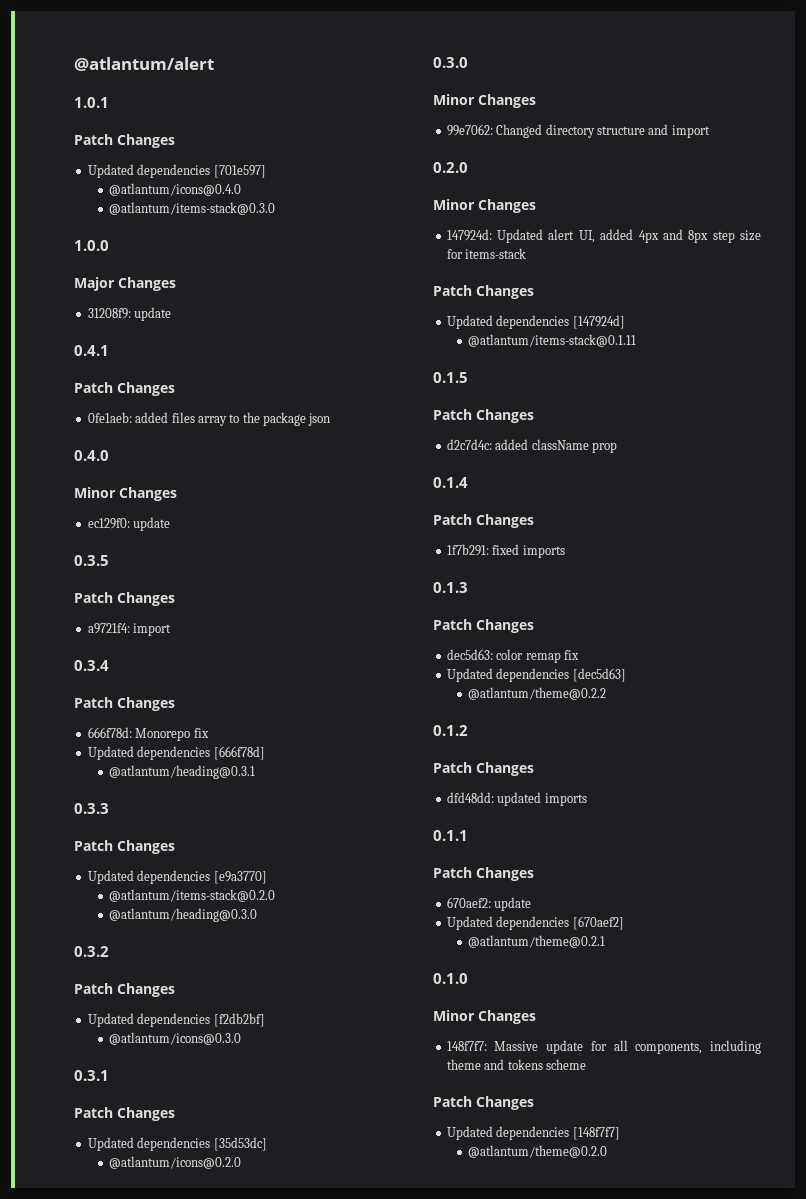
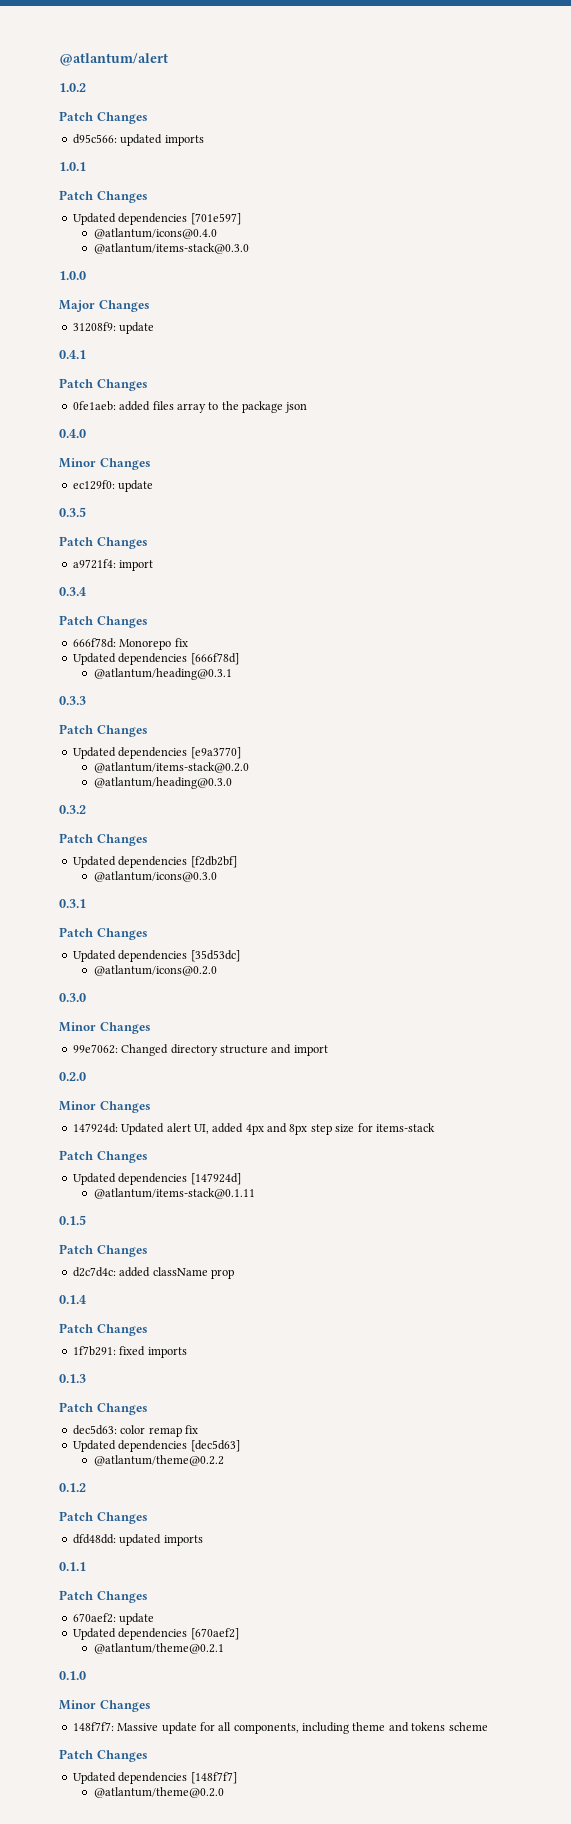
(214, 64) none -> [59,83,86,92] [59,111,148,124] [72,134,204,146] // 1.0.2 // Patch Changes // d95c566: updated imports

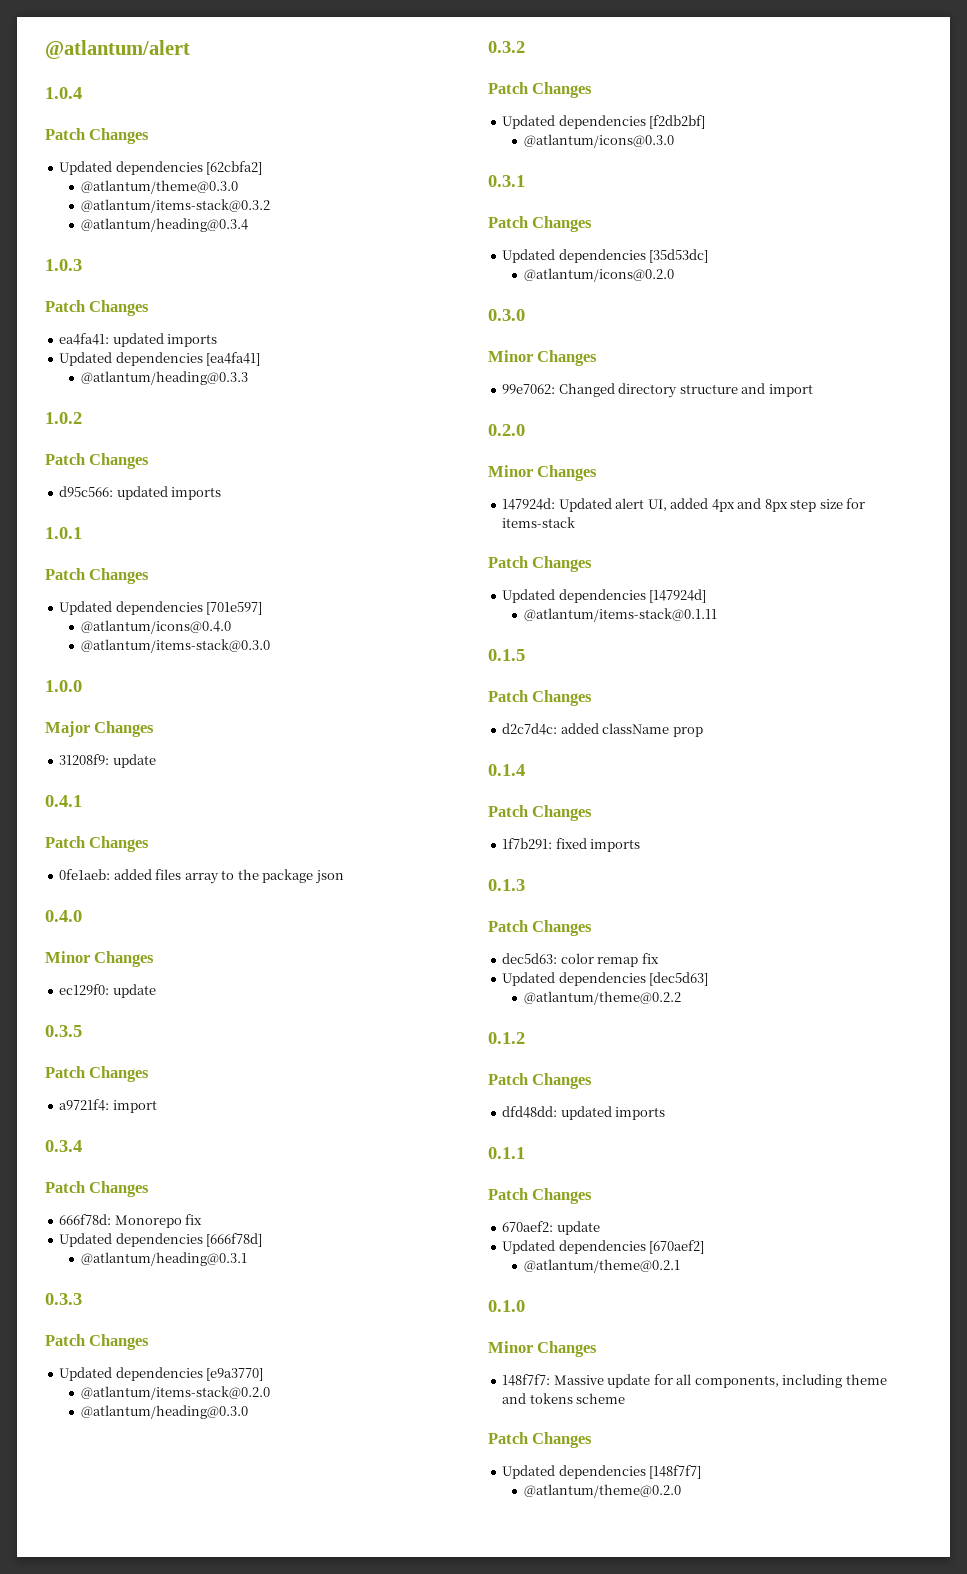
(168, 59) none -> [45,87,82,99] [45,128,150,144] [59,161,263,175] [80,180,238,194] [80,199,270,213] [80,218,248,232] [45,259,82,271] [45,300,150,316] [59,333,218,347] [59,352,261,366] [80,371,248,385] // 1.0.4 // Patch Changes // Updated dependencies [62cbfa2] // @atlantum/theme@0.3.0 // @atlantum/items-stack@0.3.2 // @atlantum/heading@0.3.4 // 1.0.3 // Patch Changes // ea4fa41: updated imports // Updated dependencies [ea4fa41] // @atlantum/heading@0.3.3

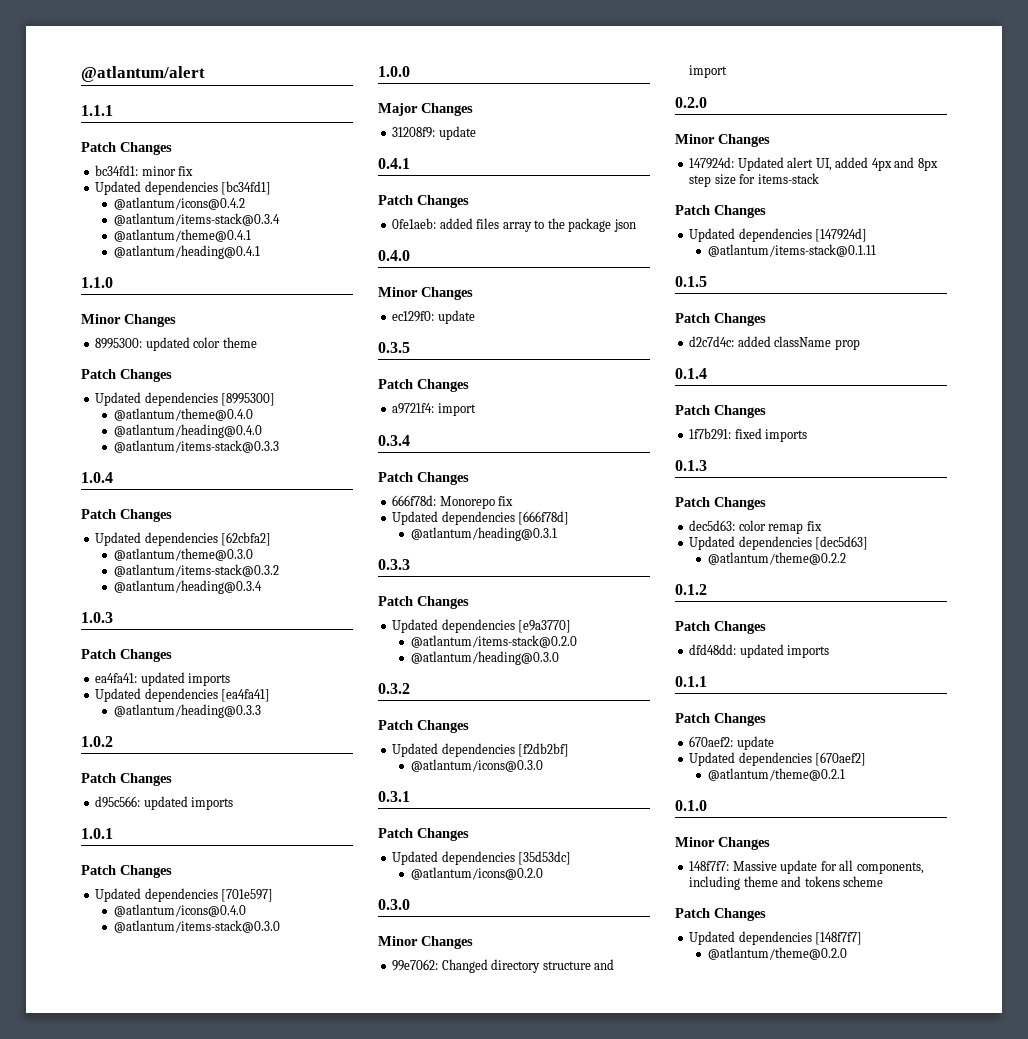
(190, 49) none -> [81,105,113,116] [81,142,172,155] [95,165,194,176] [95,181,272,195] [114,197,246,210] [114,213,281,226] [114,229,252,242] [114,245,261,259] [81,277,113,288] [81,314,176,327] [95,337,257,351] [81,369,172,382] [95,392,276,406] [114,408,254,421] [114,424,263,438] [114,440,280,453] // 1.1.1 // Patch Changes // bc34fd1: minor fix // Updated dependencies [bc34fd1] // @atlantum/icons@0.4.2 // @atlantum/items-stack@0.3.4 // @atlantum/theme@0.4.1 // @atlantum/heading@0.4.1 // 1.1.0 // Minor Changes // 8995300: updated color theme // Patch Changes // Updated dependencies [8995300] // @atlantum/theme@0.4.0 // @atlantum/heading@0.4.0 // @atlantum/items-stack@0.3.3

